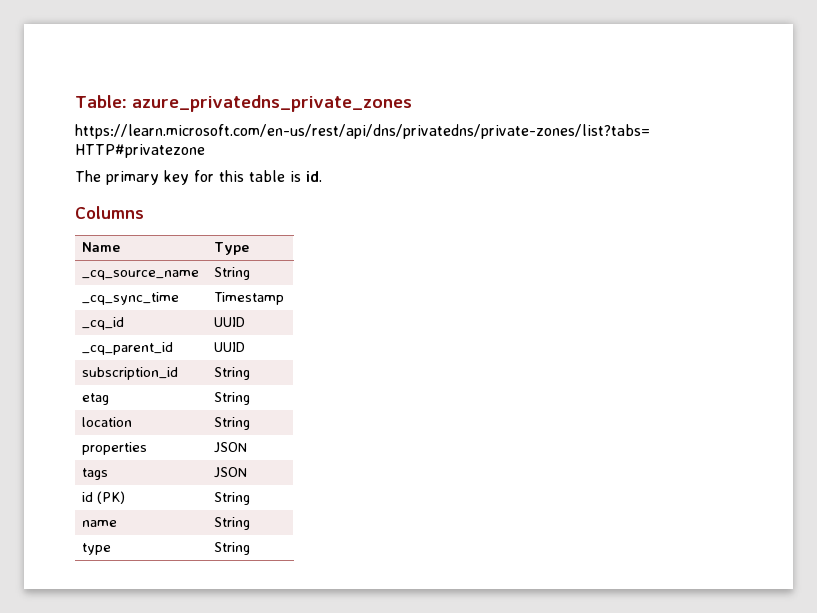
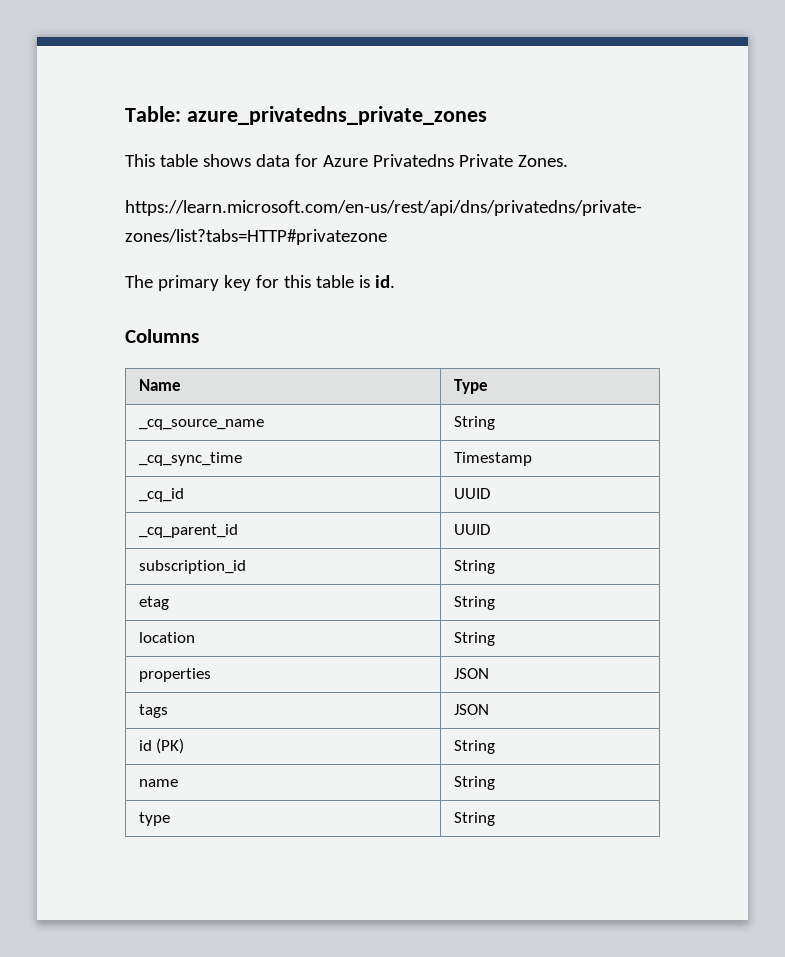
(412, 103) none -> [125,154,568,167] // This table shows data for Azure Privatedns Private Zones.

